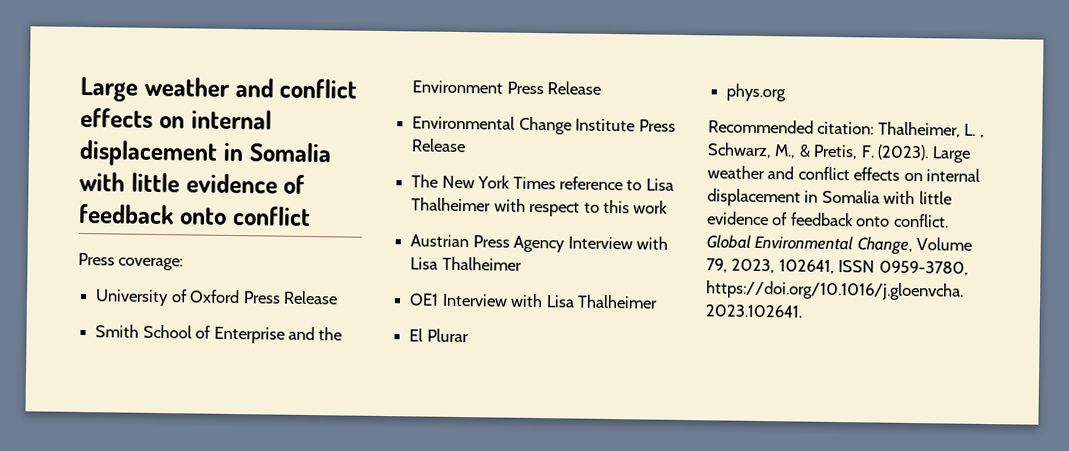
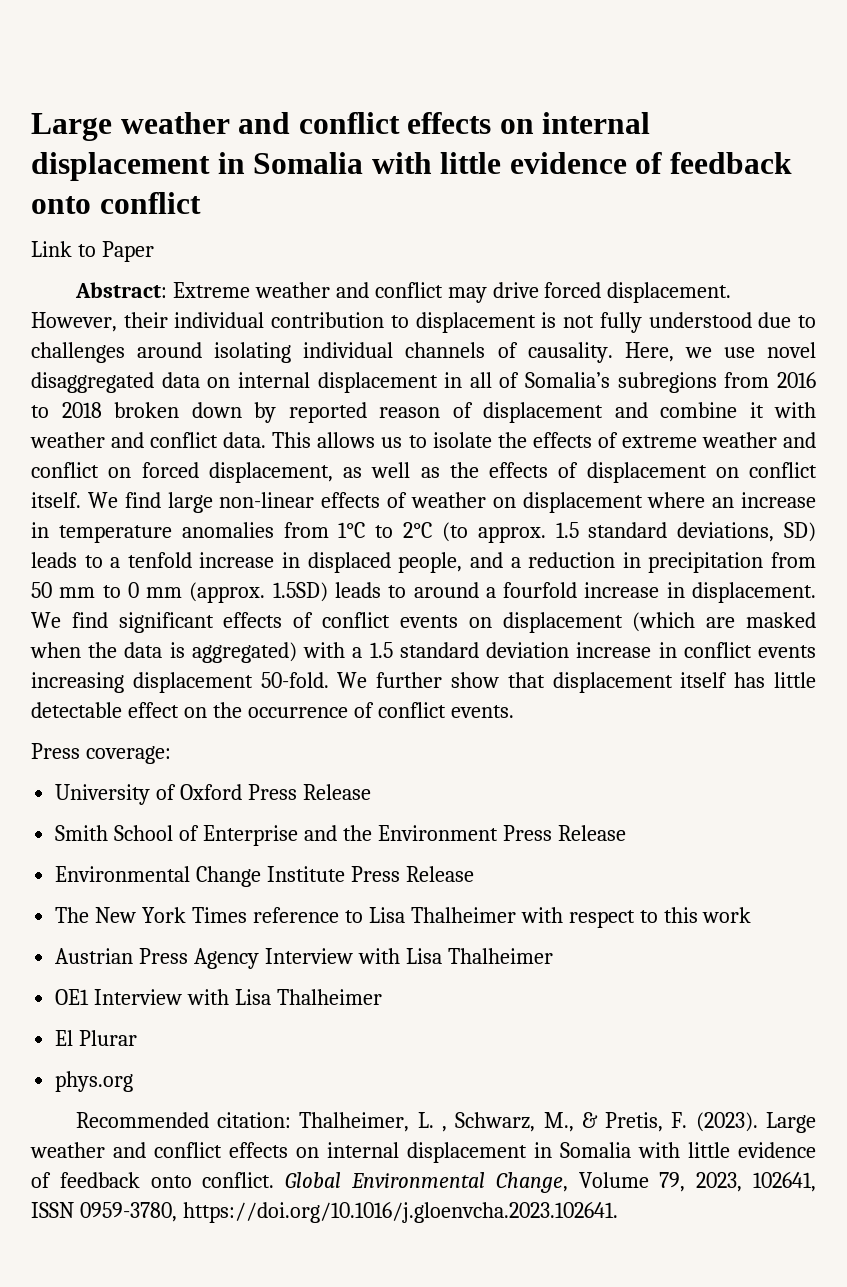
(311, 216) none -> [31,241,154,262] [74,282,732,303] [31,312,817,333] [31,342,817,363] [31,372,816,393] [31,402,816,423] [30,432,816,448] [31,462,817,483] [31,492,817,513] [31,522,816,543] [31,552,817,573] [31,582,817,603] [31,612,817,633] [30,642,817,663] [31,672,816,693] [31,702,514,718] // Link to Paper // Abstract: Extreme weather and conflict may drive forced displacement. However, their individual contribution to displacement is not fully understood due to challenges around isolating individual channels of causality. Here, we use novel disaggregated data on internal displacement in all of Somalia’s subregions from 2016 to 2018 broken down by reported reason of displacement and combine it with weather and conflict data. This allows us to isolate the effects of extreme weather and conflict on forced displacement, as well as the effects of displacement on conflict itself. We find large non-linear effects of weather on displacement where an increase in temperature anomalies from 1°C to 2°C (to approx. 1.5 standard deviations, SD) leads to a tenfold increase in displaced people, and a reduction in precipitation from 50 mm to 0 mm (approx. 1.5SD) leads to around a fourfold increase in displacement. We find significant effects of conflict events on displacement (which are masked when the data is aggregated) with a 1.5 standard deviation increase in conflict events increasing displacement 50-fold. We further show that displacement itself has little detectable effect on the occurrence of conflict events.

